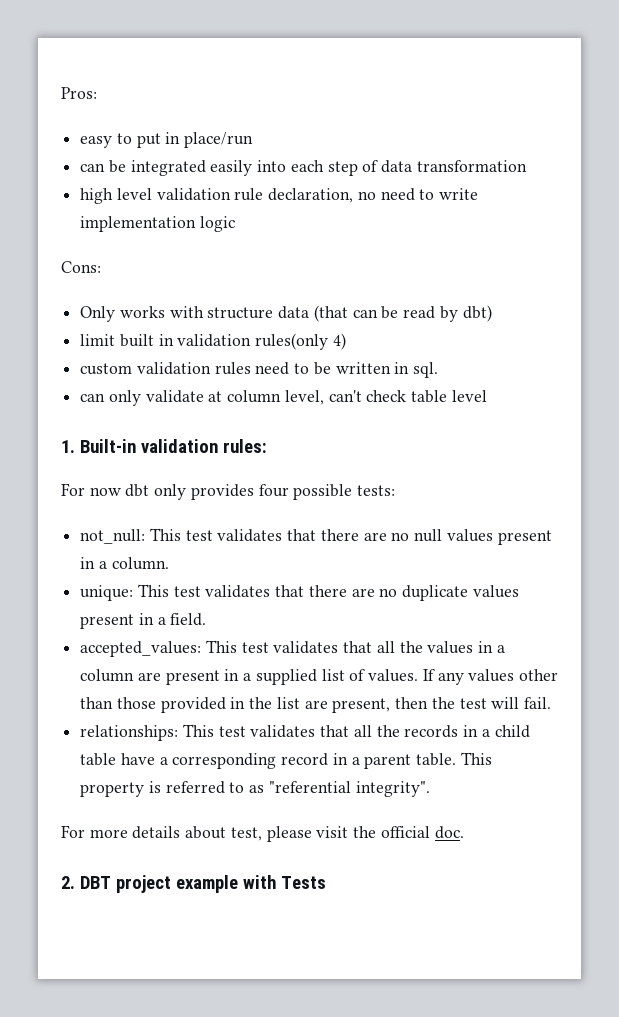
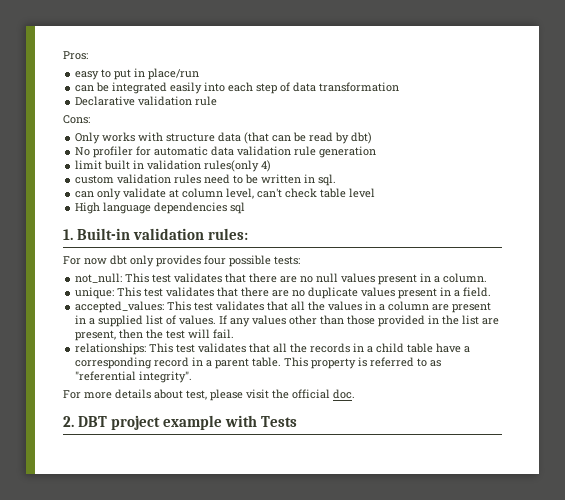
[80,188,479,204] [80,216,235,232] high level validation rule declaration, no need to write implementation logic -> [75,96,218,106] Declarative validation rule
(492, 313) none -> [75,146,377,158] // No profiler for automatic data validation rule generation
(487, 396) none -> [75,202,246,214] // High language dependencies sql

